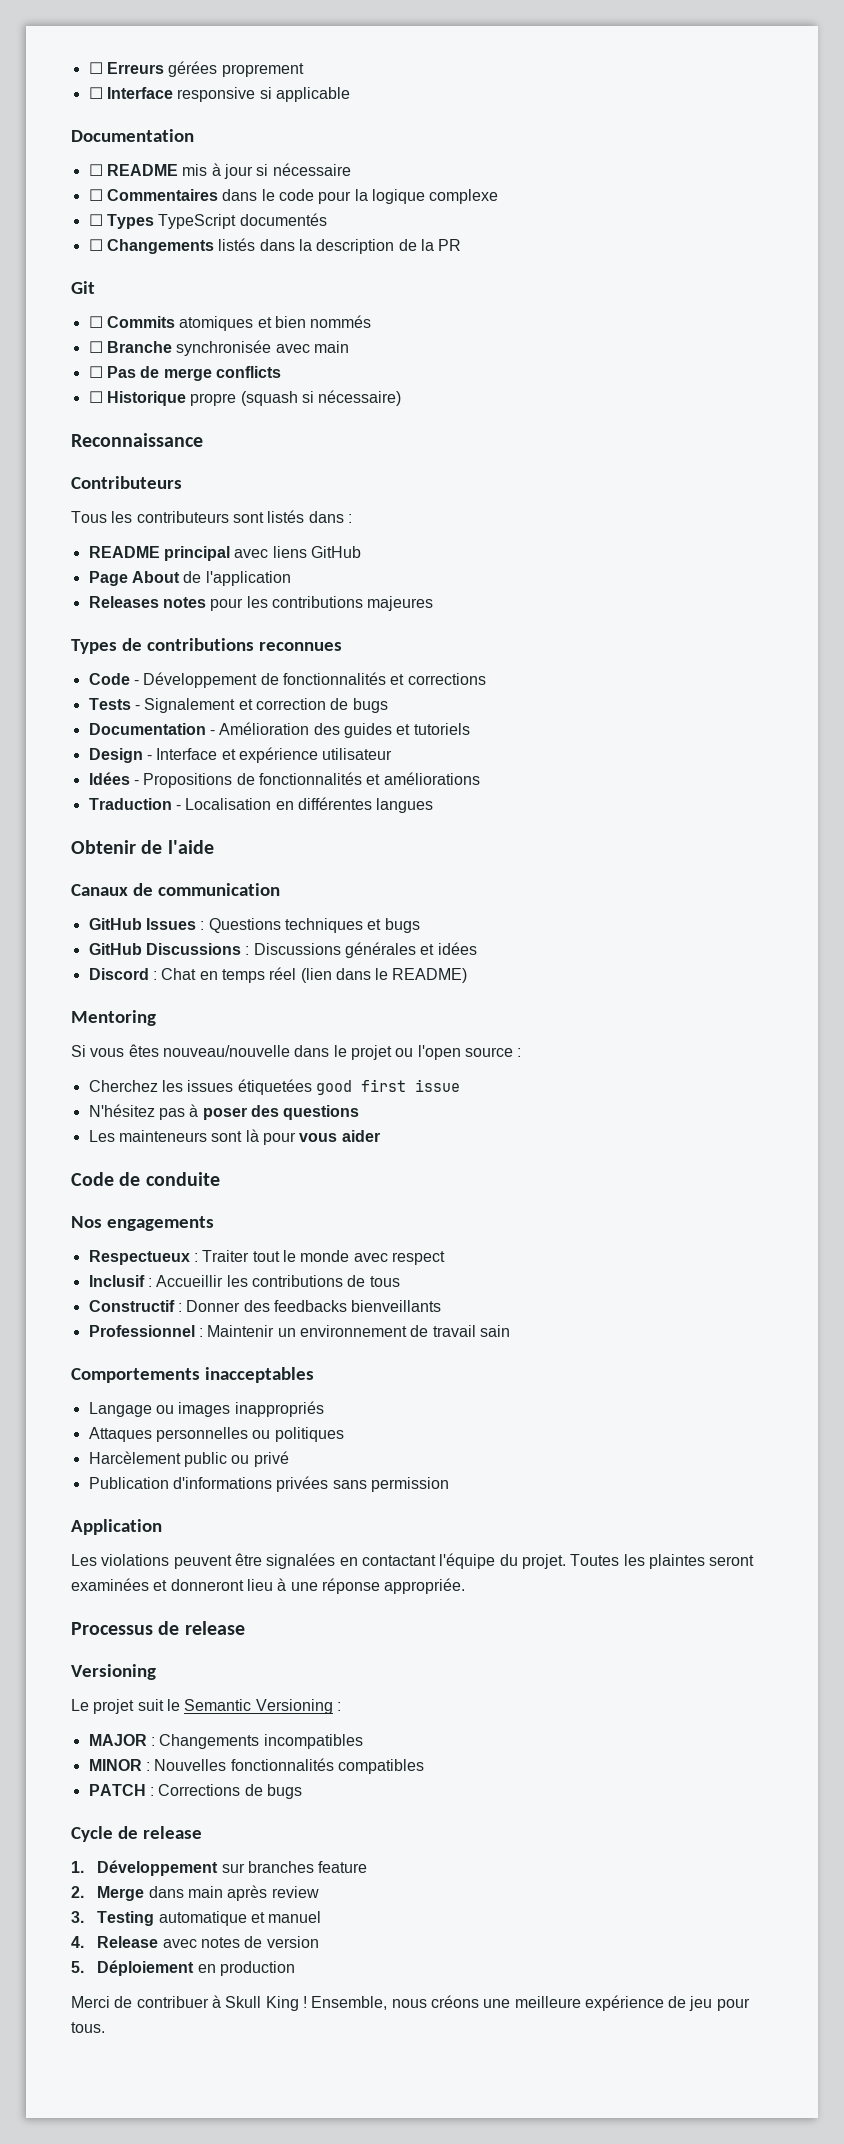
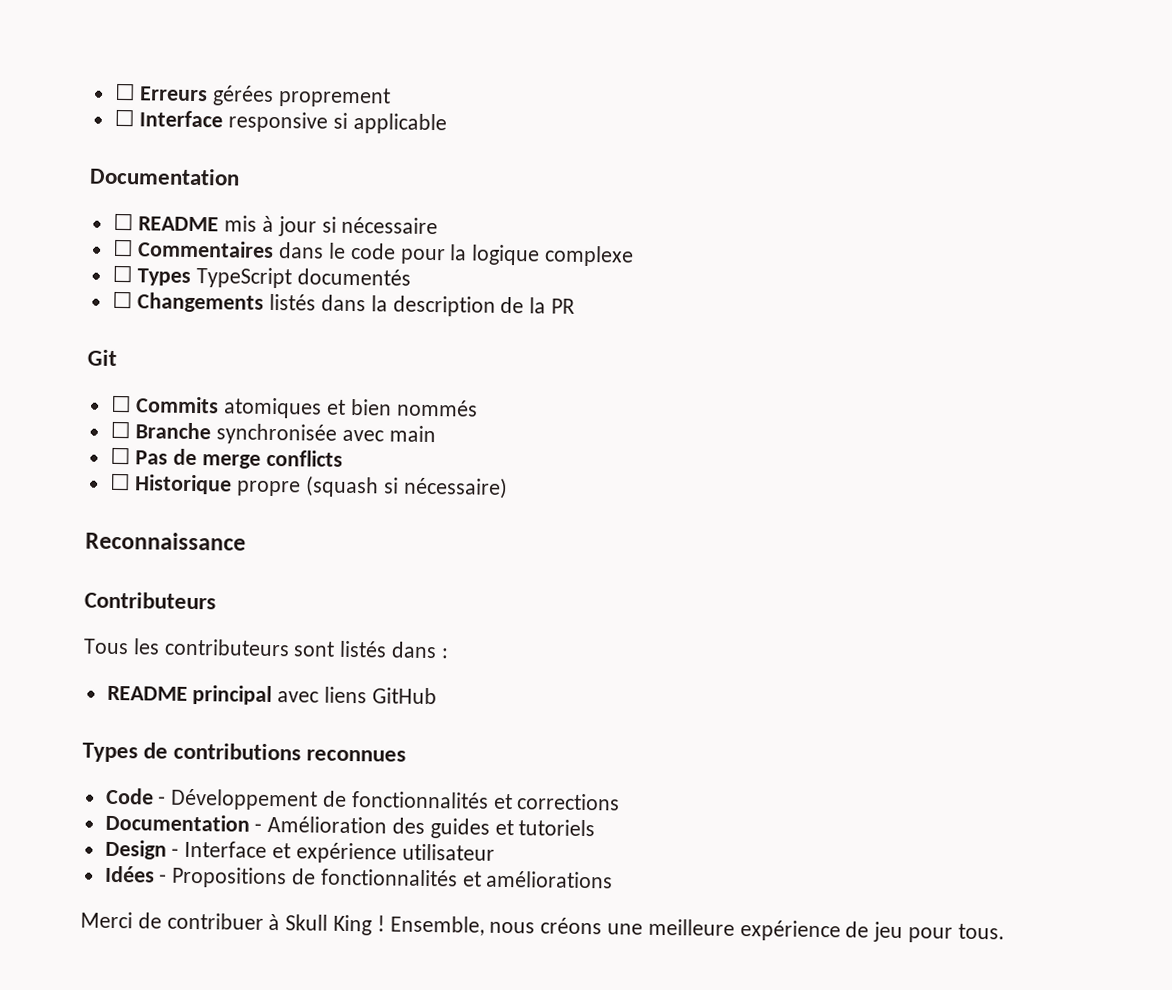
[88,571,291,586] [88,596,434,611] // Page About de l'application // Releases notes pour les contributions majeures -> (437, 696) none
[88,698,388,713] // Tests - Signalement et correction de bugs -> (621, 802) none
[88,797,434,813] [71,840,214,854] [71,883,280,896] [88,918,420,933] [88,942,477,958] [88,967,468,983] [71,1010,156,1026] [71,1044,522,1060] [88,1079,460,1095] [88,1104,360,1120] [88,1129,380,1145] [71,1172,220,1186] [71,1216,214,1231] [88,1250,445,1265] [88,1275,400,1287] [88,1300,442,1312] [88,1325,510,1337] [71,1367,314,1383] [88,1401,324,1417] [88,1427,344,1442] [88,1451,289,1467] [88,1476,449,1492] [71,1519,162,1535] [71,1553,755,1569] [71,1578,466,1594] [71,1621,245,1635] [71,1664,156,1680] [71,1699,341,1714] [88,1734,363,1749] [88,1758,424,1774] [88,1784,302,1799] [71,1826,202,1842] [71,1860,368,1876] [71,1885,319,1901] [71,1911,322,1926] [71,1936,319,1948] [71,1960,295,1976] // Traduction - Localisation en différentes langues // Obtenir de l'aide // Canaux de communication // GitHub Issues : Questions techniques et bugs // GitHub Discussions : Discussions générales et idées // Discord : Chat en temps réel (lien dans le README) // Mentoring // Si vous êtes nouveau/nouvelle dans le projet ou l'open source : // Cherchez les issues étiquetées good first issue // N'hésitez pas à poser des questions // Les mainteneurs sont là pour vous aider // Code de conduite // Nos engagements // Respectueux : Traiter tout le monde avec respect // Inclusif : Accueillir les contributions de tous // Constructif : Donner des feedbacks bienveillants // Professionnel : Maintenir un environnement de travail sain // Comportements inacceptables // Langage ou images inappropriés // Attaques personnelles ou politiques // Harcèlement public ou privé // Publication d'informations privées sans permission // Application // Les violations peuvent être signalées en contactant l'équipe du projet. Toutes les plaintes seront examinées et donneront lieu à une réponse appropriée. // Processus de release // Versioning // Le projet suit le Semantic Versioning : // MAJOR : Changements incompatibles // MINOR : Nouvelles fonctionnalités compatibles // PATCH : Corrections de bugs // Cycle de release // 1. Développement sur branches feature // 2. Merge dans main après review // 3. Testing automatique et manuel // 4. Release avec notes de version // 5. Déploiement en production -> (614, 879) none

